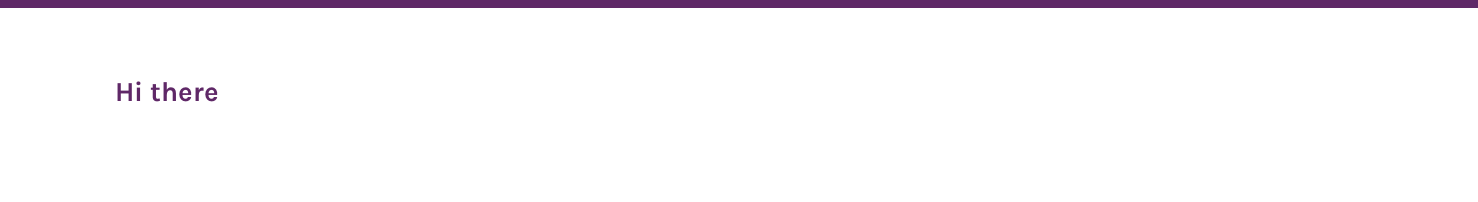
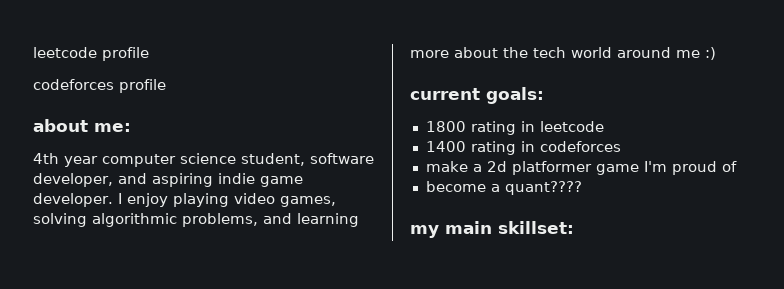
[115,81,220,102] Hi there -> [33,47,149,61] [33,79,166,93] [33,119,131,132] [33,153,374,167] [33,173,303,187] [33,193,336,207] [33,213,359,227] [410,47,716,60] [410,87,544,104] [425,121,604,135] [425,141,621,155] [425,161,737,175] [425,181,582,195] [410,221,574,238] leetcode profile // codeforces profile // about me: // 4th year computer science student, software developer, and aspiring indie game developer. I enjoy playing video games, solving algorithmic problems, and learning more about the tech world around me :) // current goals: // 1800 rating in leetcode // 1400 rating in codeforces // make a 2d platformer game I'm proud of // become a quant???? // my main skillset:

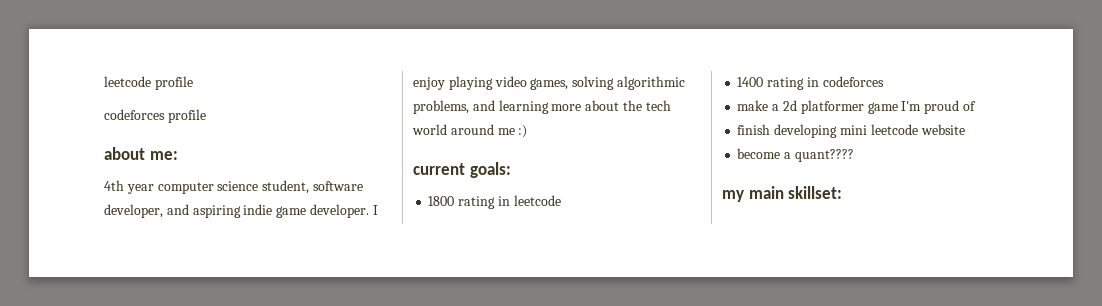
(737, 166) none -> [737,124,965,138] // finish developing mini leetcode website

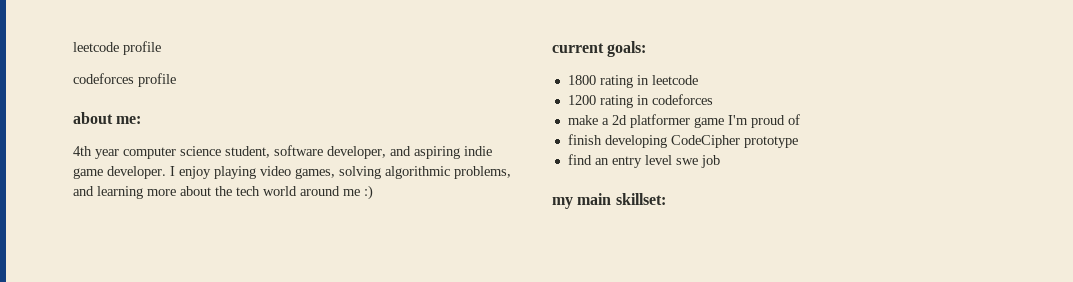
[737,77,764,87] 1400 -> [567,95,596,105] 1200
[839,124,965,135] [737,148,854,162] mini leetcode website // become a quant???? -> [670,135,798,148] [567,154,720,168] CodeCipher prototype // find an entry level swe job

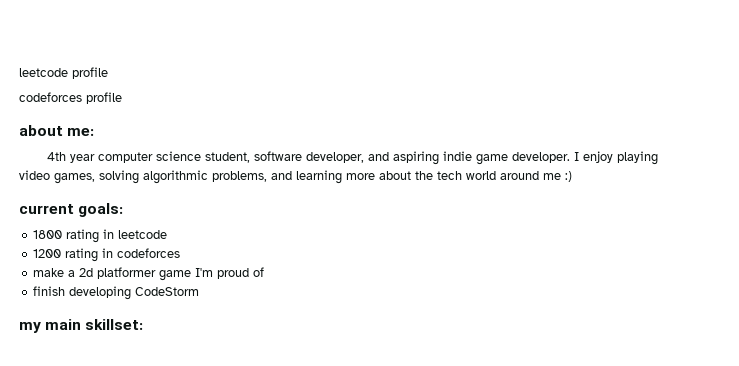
[670,135,798,148] [567,154,720,168] CodeCipher prototype // find an entry level swe job -> [135,287,200,296] CodeStorm

